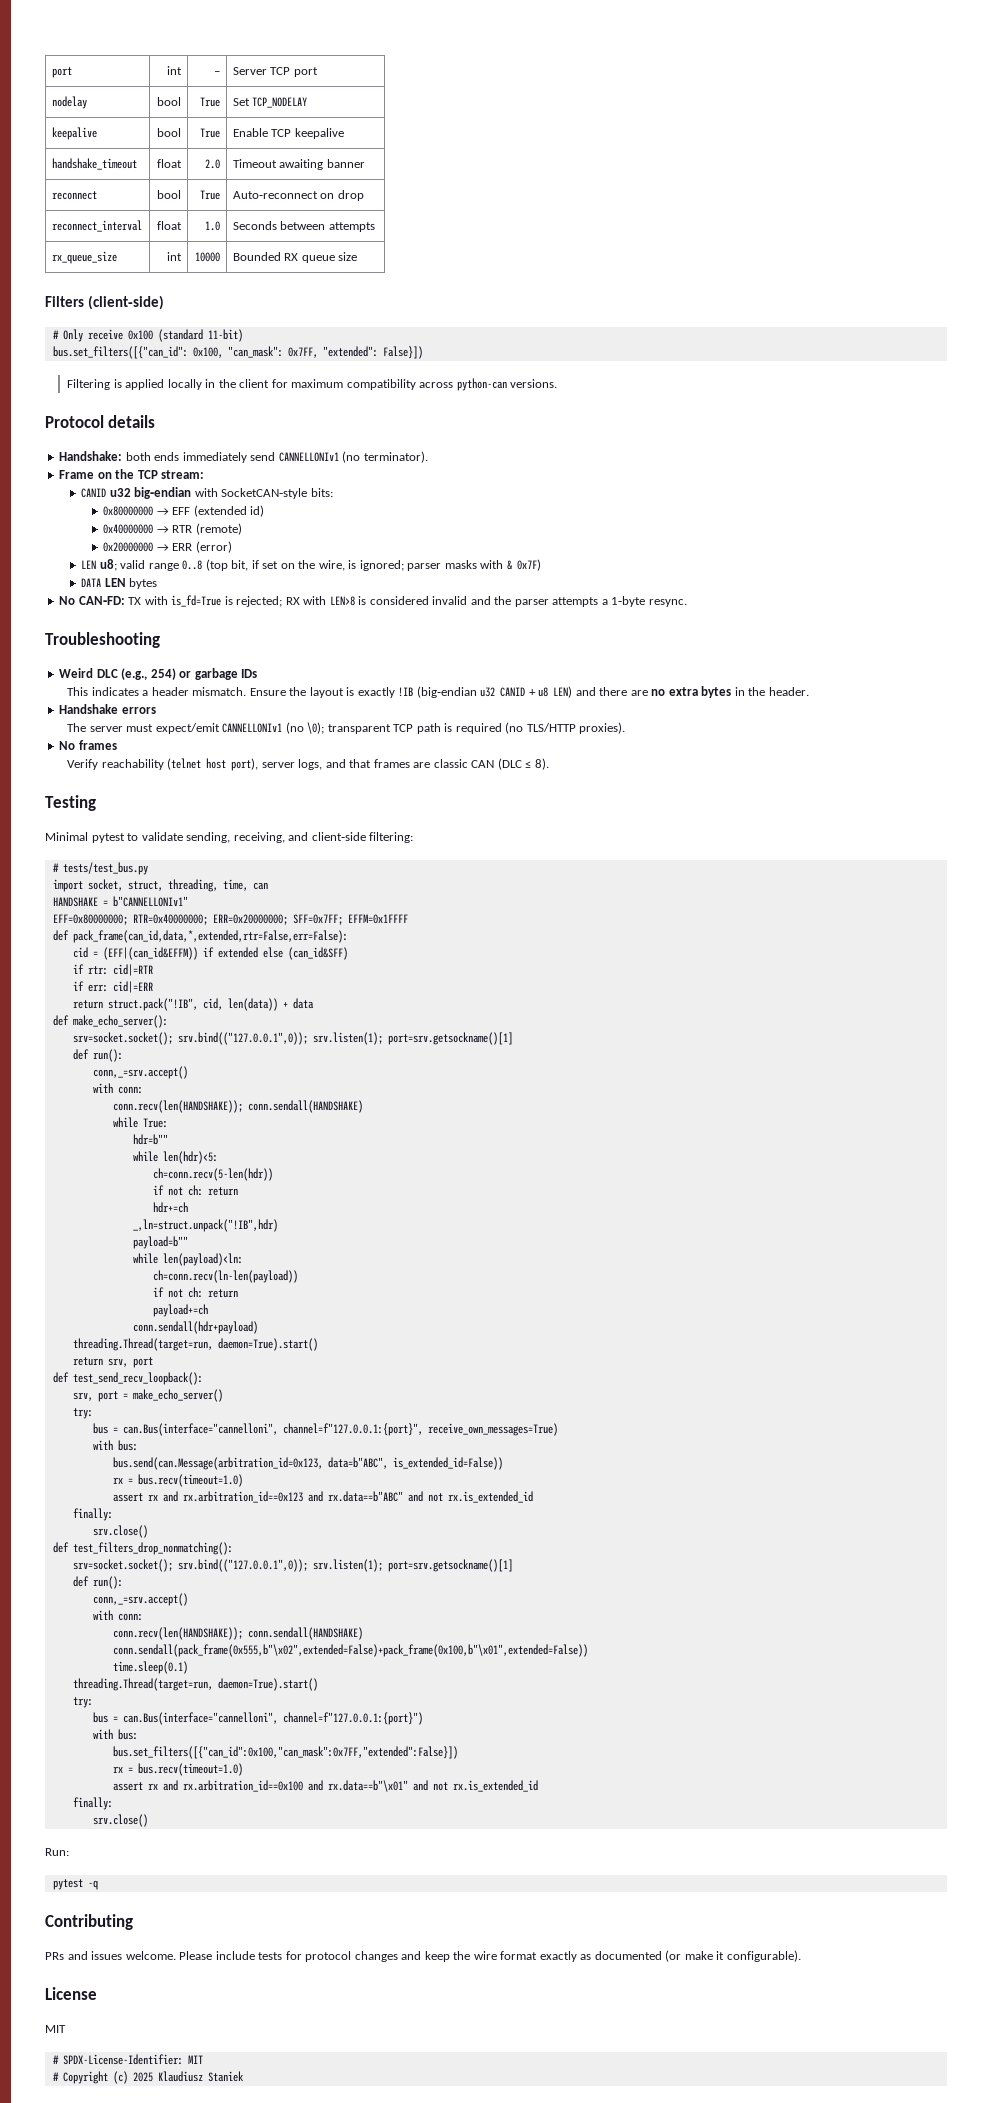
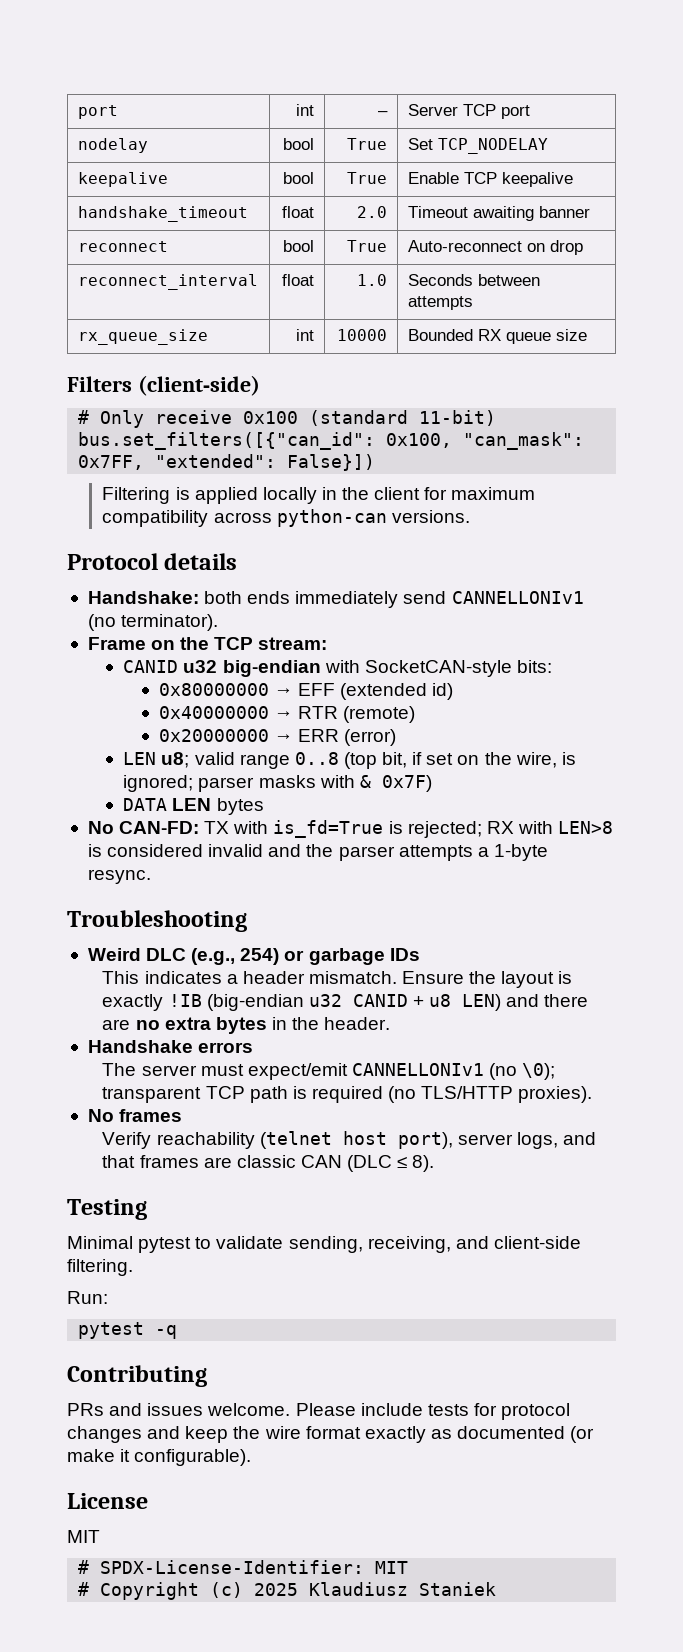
[369,832,414,843] [52,862,148,875] [52,879,268,892] [52,896,188,907] [52,914,408,925] [52,930,348,943] [72,947,348,960] [72,964,153,976] [72,981,153,993] [72,998,314,1011] [52,1015,168,1028] [72,1032,513,1045] [72,1049,123,1062] [92,1066,188,1079] [92,1083,143,1094] [112,1100,363,1113] [112,1117,168,1128] [132,1134,168,1145] [132,1151,218,1164] [152,1168,273,1181] [152,1185,238,1196] [152,1202,188,1213] [132,1219,278,1232] [132,1236,188,1249] [132,1253,243,1266] [152,1270,298,1283] [152,1287,238,1298] [152,1304,208,1317] [132,1321,258,1334] [72,1338,318,1351] [72,1357,153,1368] [52,1372,203,1385] [72,1389,223,1402] [72,1408,93,1419] [92,1423,558,1436] [92,1440,138,1451] [112,1457,503,1470] [112,1474,243,1487] [112,1491,533,1503] [72,1508,113,1521] [92,1525,148,1538] [52,1542,233,1555] [72,1559,513,1572] [72,1576,123,1589] [92,1593,188,1606] [92,1610,143,1621] [112,1627,363,1640] [112,1644,588,1657] [112,1661,188,1674] [72,1678,318,1691] [72,1697,93,1708] [92,1712,423,1725] [92,1729,138,1740] [112,1746,458,1759] [112,1763,243,1776] [112,1780,538,1792] [72,1797,113,1810] [92,1814,148,1827] filtering: // # tests/test_bus.py // import socket, struct, threading, time, can // HANDSHAKE = b"CANNELLONIv1" // EFF=0x80000000; RTR=0x40000000; ERR=0x20000000; SFF=0x7FF; EFFM=0x1FFFF // def pack_frame(can_id,data,*,extended,rtr=False,err=False): // cid = (EFF|(can_id&EFFM)) if extended else (can_id&SFF) // if rtr: cid|=RTR // if err: cid|=ERR // return struct.pack("!IB", cid, len(data)) + data // def make_echo_server(): // srv=socket.socket(); srv.bind(("127.0.0.1",0)); srv.listen(1); port=srv.getsockname()[1] // def run(): // conn,_=srv.accept() // with conn: // conn.recv(len(HANDSHAKE)); conn.sendall(HANDSHAKE) // while True: // hdr=b"" // while len(hdr)<5: // ch=conn.recv(5-len(hdr)) // if not ch: return // hdr+=ch // _,ln=struct.unpack("!IB",hdr) // payload=b"" // while len(payload)<ln: // ch=conn.recv(ln-len(payload)) // if not ch: return // payload+=ch // conn.sendall(hdr+payload) // threading.Thread(target=run, daemon=True).start() // return srv, port // def test_send_recv_loopback(): // srv, port = make_echo_server() // try: // bus = can.Bus(interface="cannelloni", channel=f"127.0.0.1:{port}", receive_own_messages=True) // with bus: // bus.send(can.Message(arbitration_id=0x123, data=b"ABC", is_extended_id=False)) // rx = bus.recv(timeout=1.0) // assert rx and rx.arbitration_id==0x123 and rx.data==b"ABC" and not rx.is_extended_id // finally: // srv.close() // def test_filters_drop_nonmatching(): // srv=socket.socket(); srv.bind(("127.0.0.1",0)); srv.listen(1); port=srv.getsockname()[1] // def run(): // conn,_=srv.accept() // with conn: // conn.recv(len(HANDSHAKE)); conn.sendall(HANDSHAKE) // conn.sendall(pack_frame(0x555,b"\x02",extended=False)+pack_frame(0x100,b"\x01",extended=False)) // time.sleep(0.1) // threading.Thread(target=run, daemon=True).start() // try: // bus = can.Bus(interface="cannelloni", channel=f"127.0.0.1:{port}") // with bus: // bus.set_filters([{"can_id":0x100,"can_mask":0x7FF,"extended":False}]) // rx = bus.recv(timeout=1.0) // assert rx and rx.arbitration_id==0x100 and rx.data==b"\x01" and not rx.is_extended_id // finally: // srv.close() -> [67,1259,133,1276] filtering.

